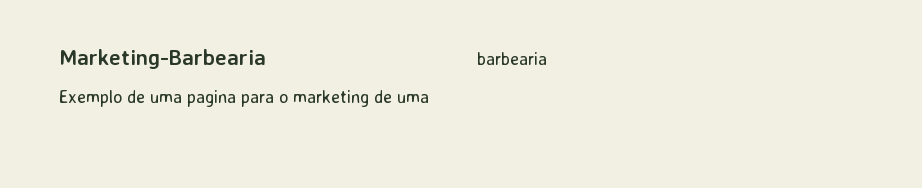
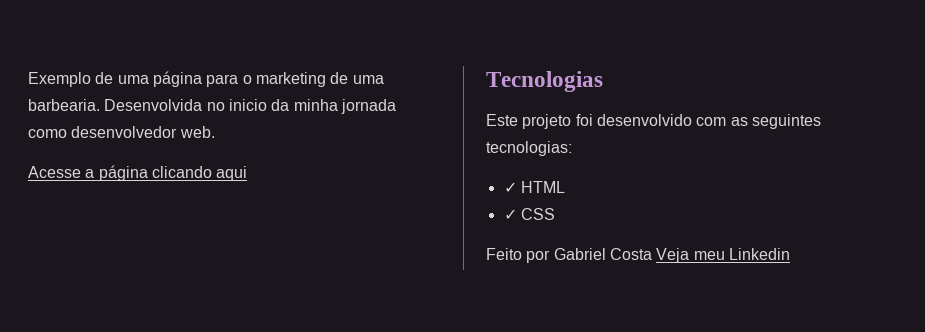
[59,49,266,69] Marketing-Barbearia // -> (28, 79) none
[187,90,236,107] pagina -> [152,71,202,87] página
[477,52,547,65] barbearia -> [28,99,396,114] [28,126,215,138] [28,165,248,181] [486,71,603,92] [486,114,821,129] [486,141,572,156] [503,181,565,193] [503,208,555,220] [486,248,790,263] barbearia. Desenvolvida no inicio da minha jornada como desenvolvedor web. // Acesse a página clicando aqui // Tecnologias // Este projeto foi desenvolvido com as seguintes tecnologias: // ✓ HTML // ✓ CSS // Feito por Gabriel Costa Veja meu Linkedin

